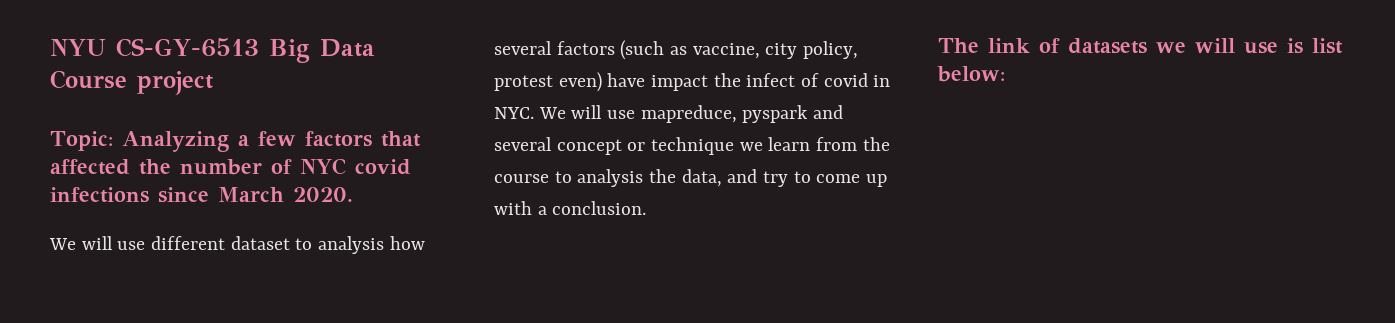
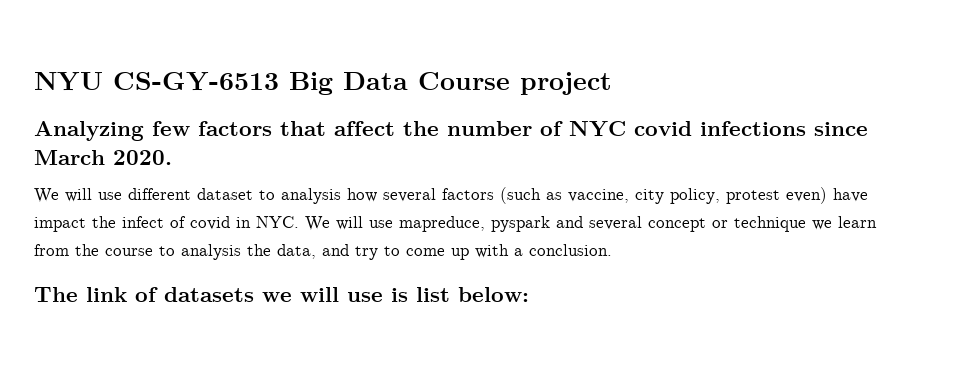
[50,131,249,152] Topic: Analyzing a -> [34,121,144,141] Analyzing
[50,159,130,175] affected -> [334,121,395,136] affect

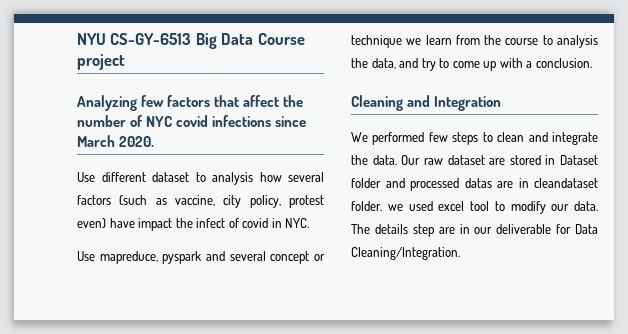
[34,188,122,203] We will use -> [77,172,95,182] Use
[305,216,393,231] We will use -> [77,251,95,261] // Use
[34,287,529,302] The link of datasets we will use is list below: -> [351,95,502,111] [351,132,598,145] [351,155,598,165] [351,178,598,191] [351,201,598,214] [351,224,598,237] [351,247,460,260] Cleaning and Integration // We performed few steps to clean and integrate the data. Our raw dataset are stored in Dataset folder and processed datas are in cleandataset folder. we used excel tool to modify our data. The details step are in our deliverable for Data Cleaning/Integration.

